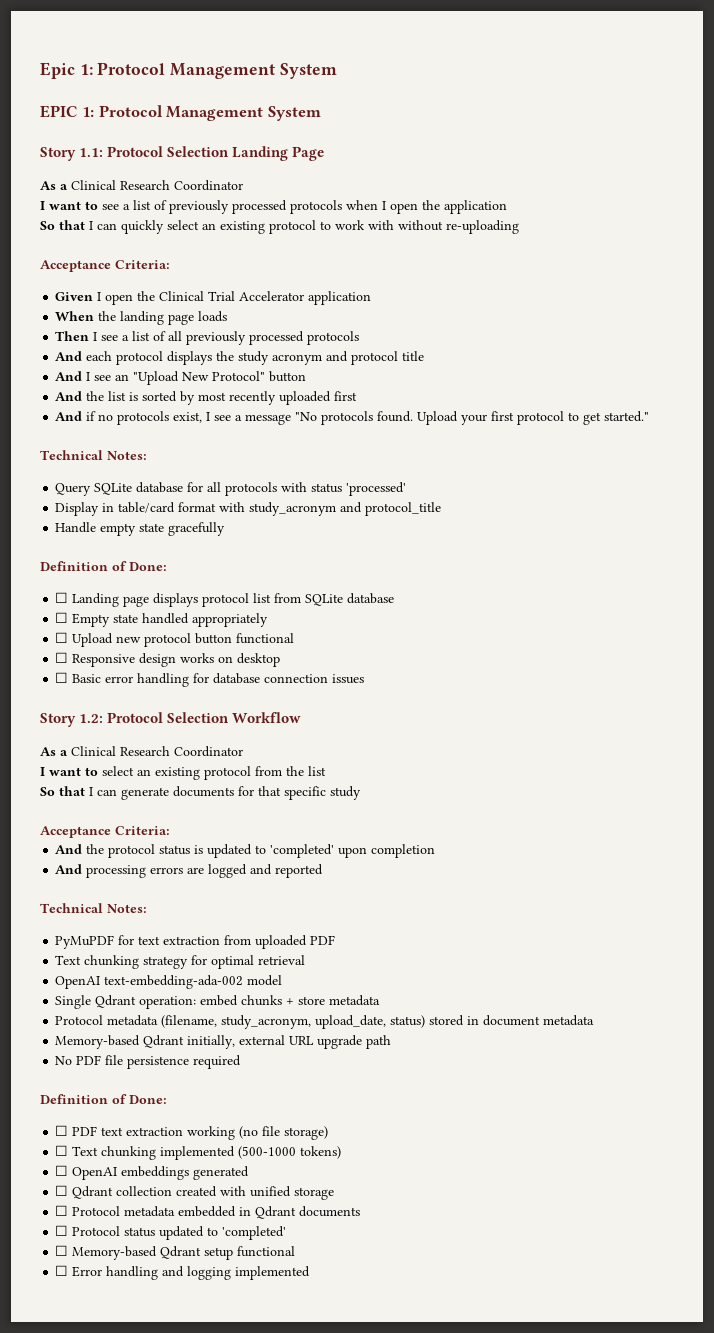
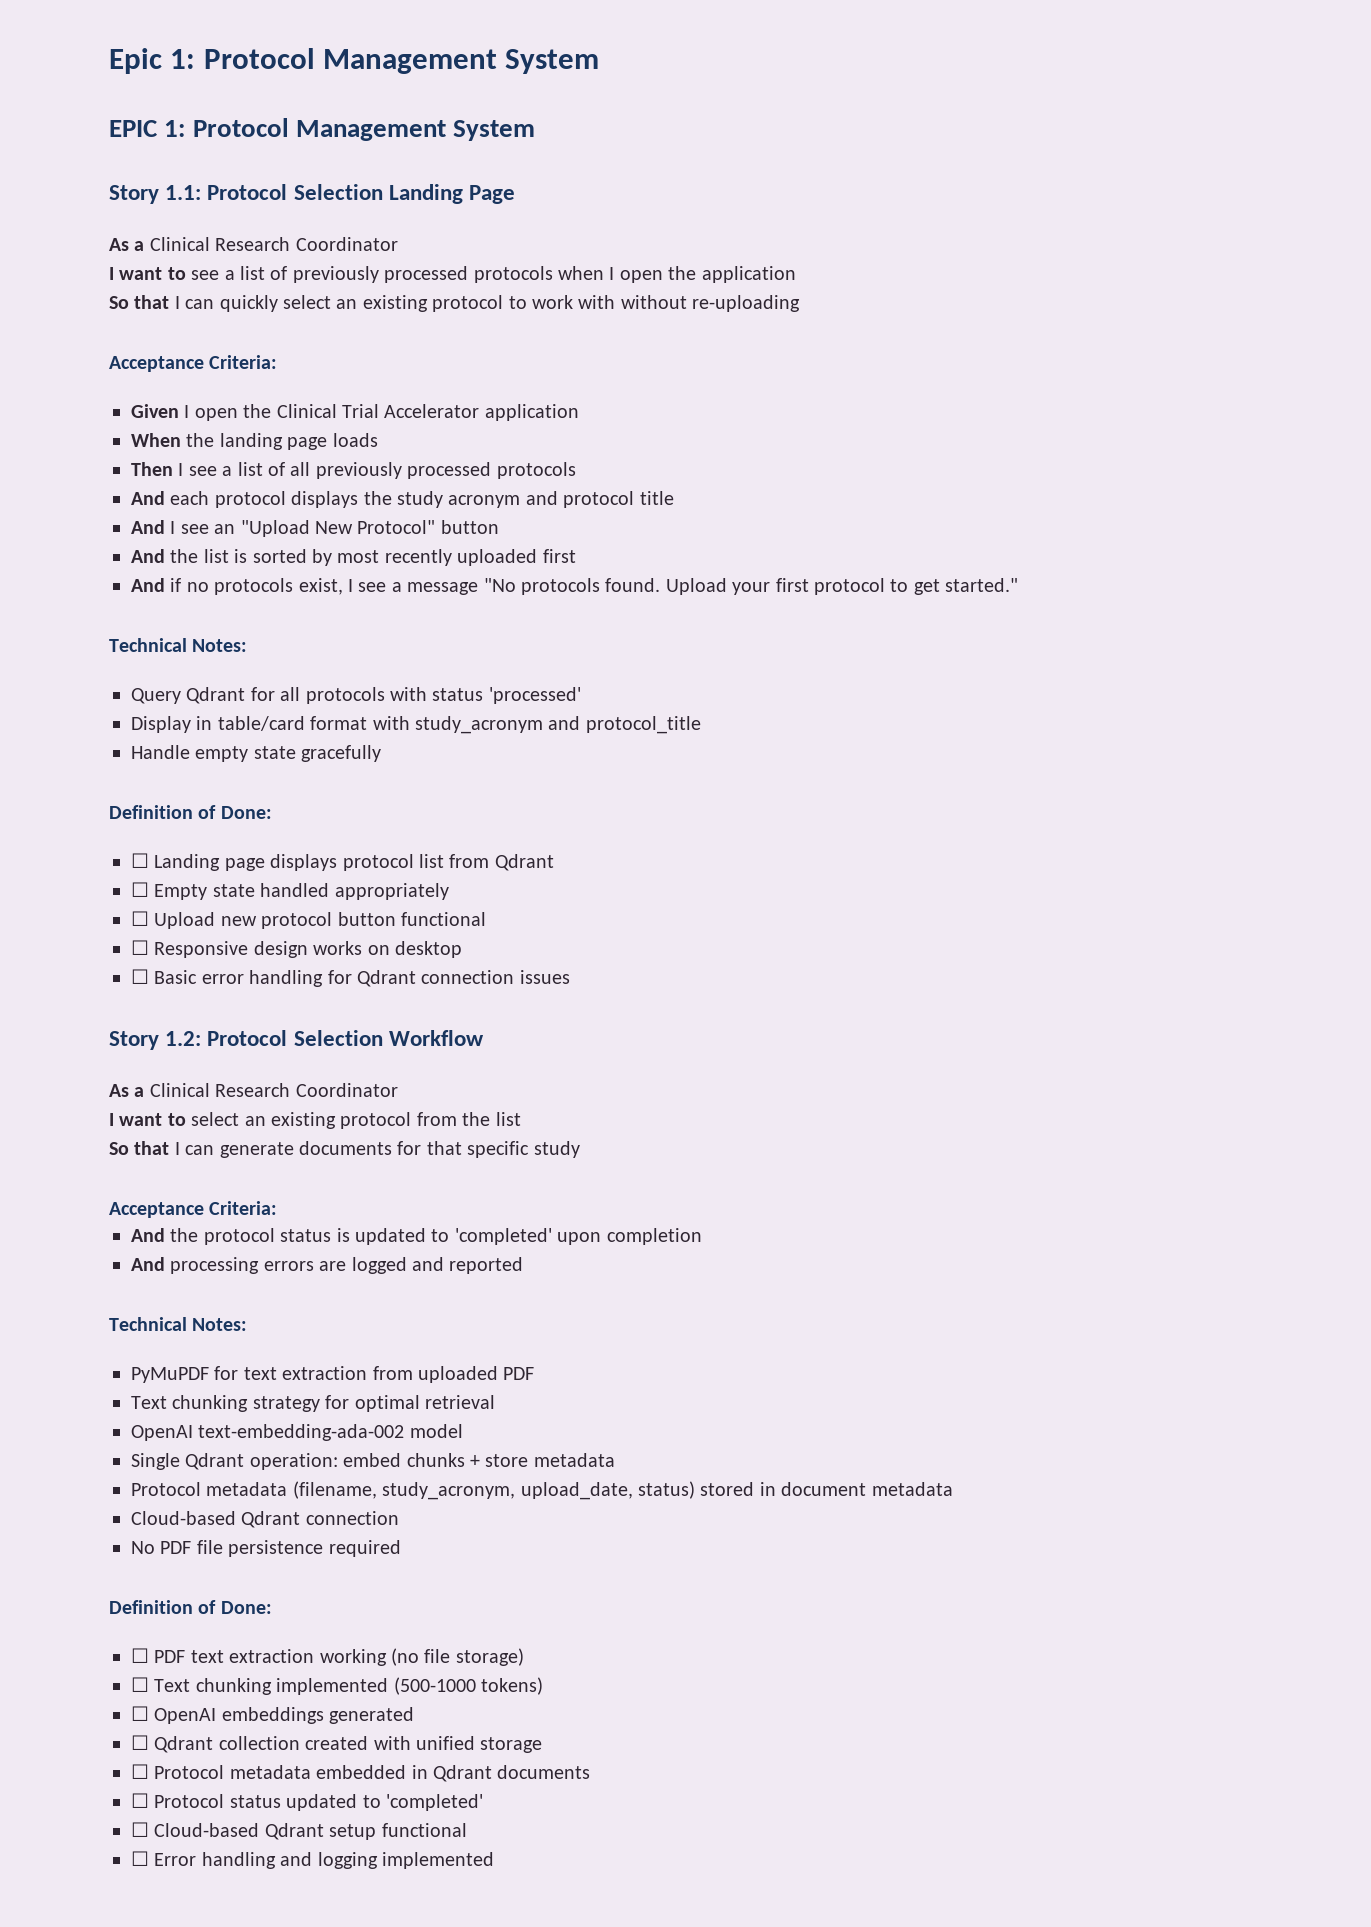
[94,482,184,495] SQLite database -> [186,687,246,704] Qdrant
[305,593,395,606] SQLite database -> [494,854,554,871] Qdrant
[213,673,261,684] database -> [357,970,416,987] Qdrant
[55,1035,392,1049] Memory-based Qdrant initially, external URL upgrade path -> [131,1511,399,1528] Cloud-based Qdrant connection
[72,1246,158,1260] Memory-based -> [154,1823,260,1837] Cloud-based

